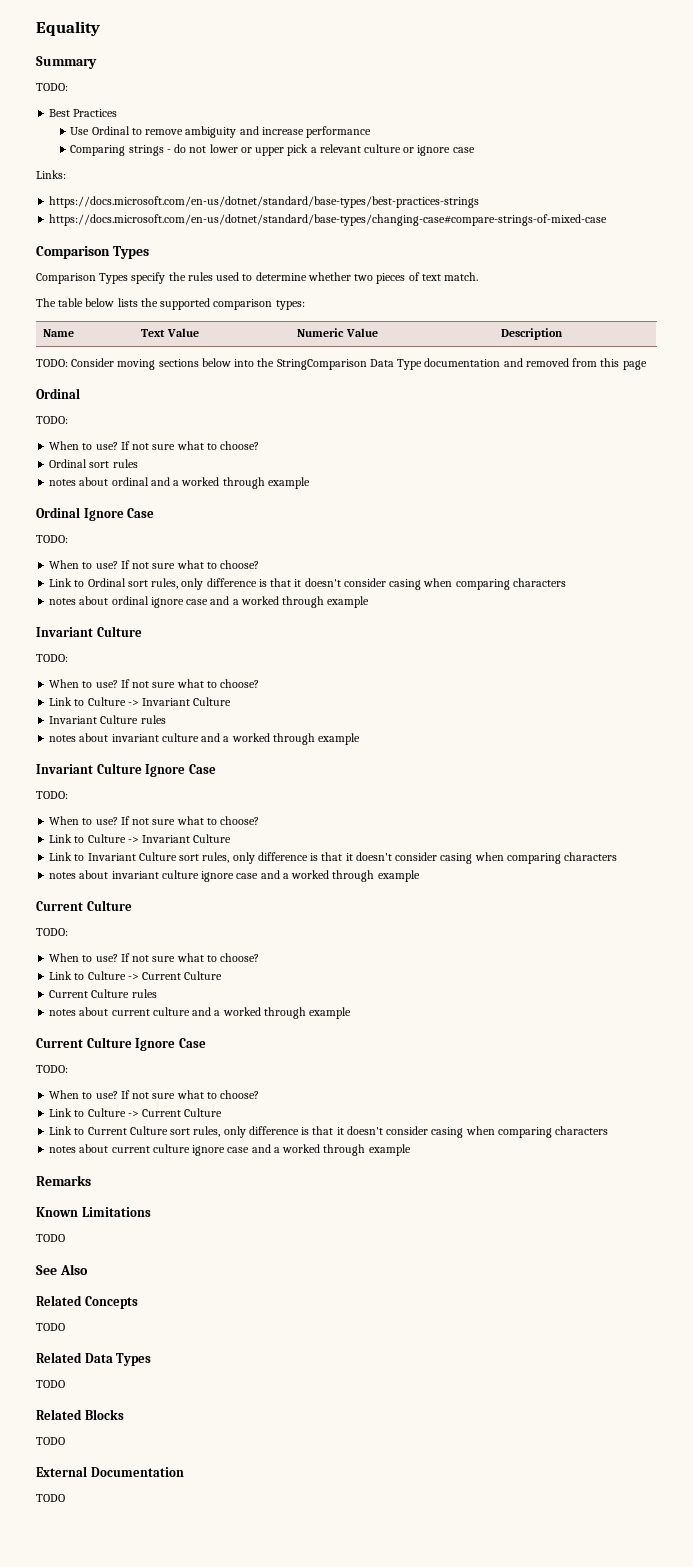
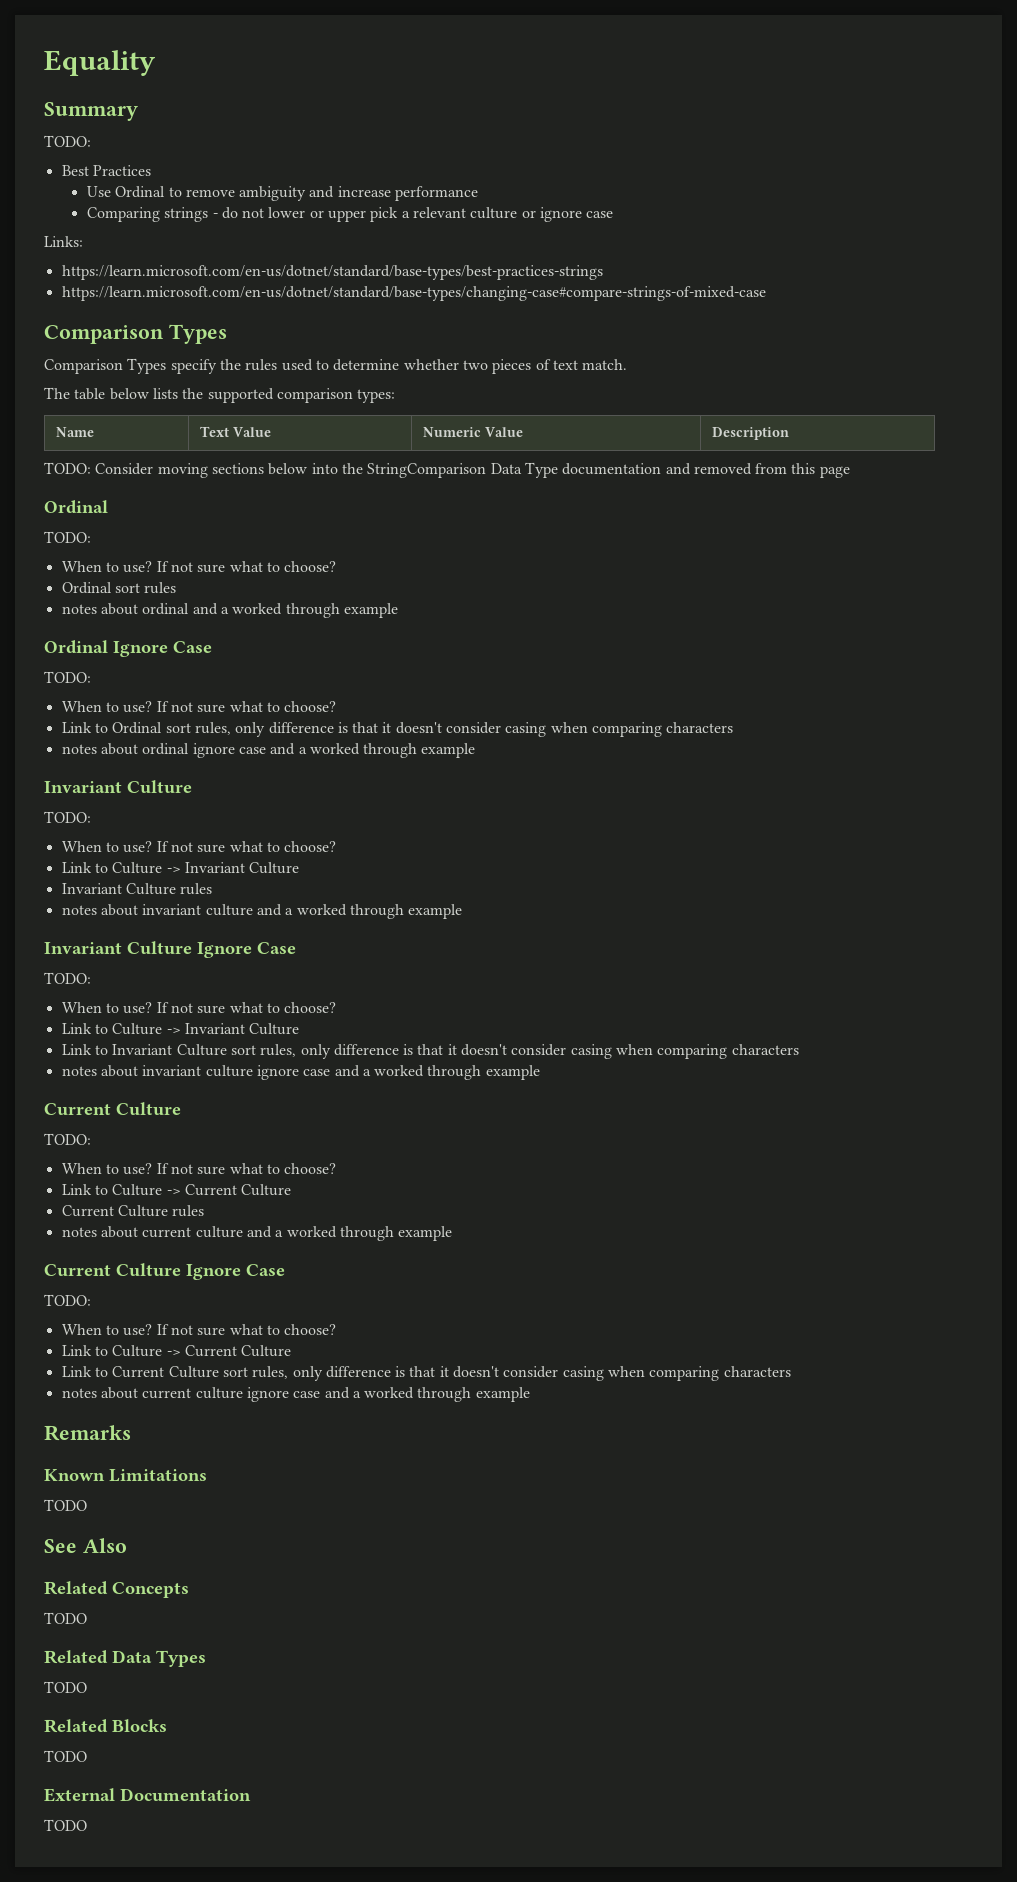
[49,196,480,208] [49,214,608,226] https://docs.microsoft.com/en-us/dotnet/standard/base-types/best-practices-strings // https://docs.microsoft.com/en-us/dotnet/standard/base-types/changing-case#compare-strings-of-mixed-case -> [61,265,603,280] [61,286,766,301] https://learn.microsoft.com/en-us/dotnet/standard/base-types/best-practices-strings // https://learn.microsoft.com/en-us/dotnet/standard/base-types/changing-case#compare-strings-of-mixed-case

